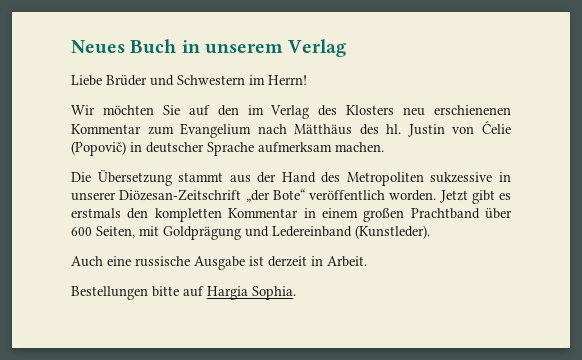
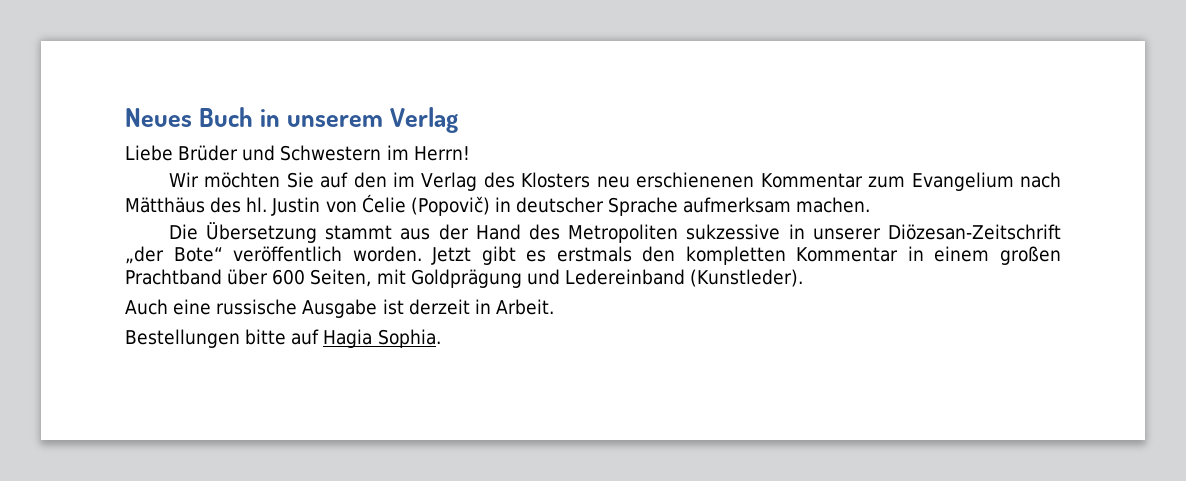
[207,286,248,300] Hargia -> [323,329,373,348] Hagia

